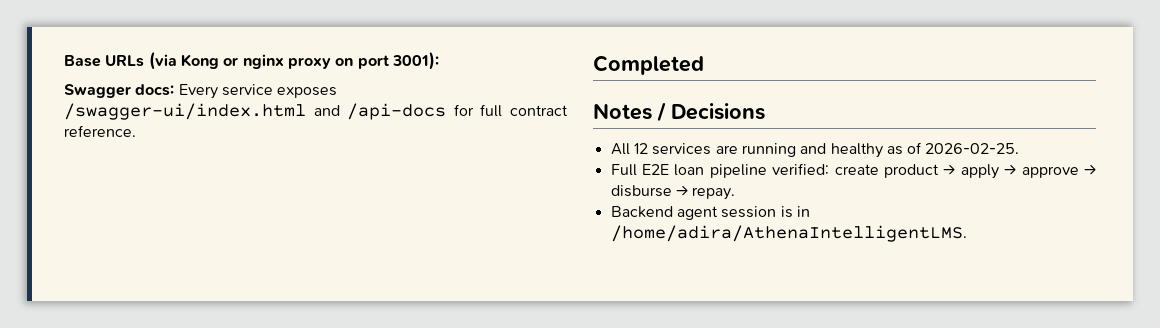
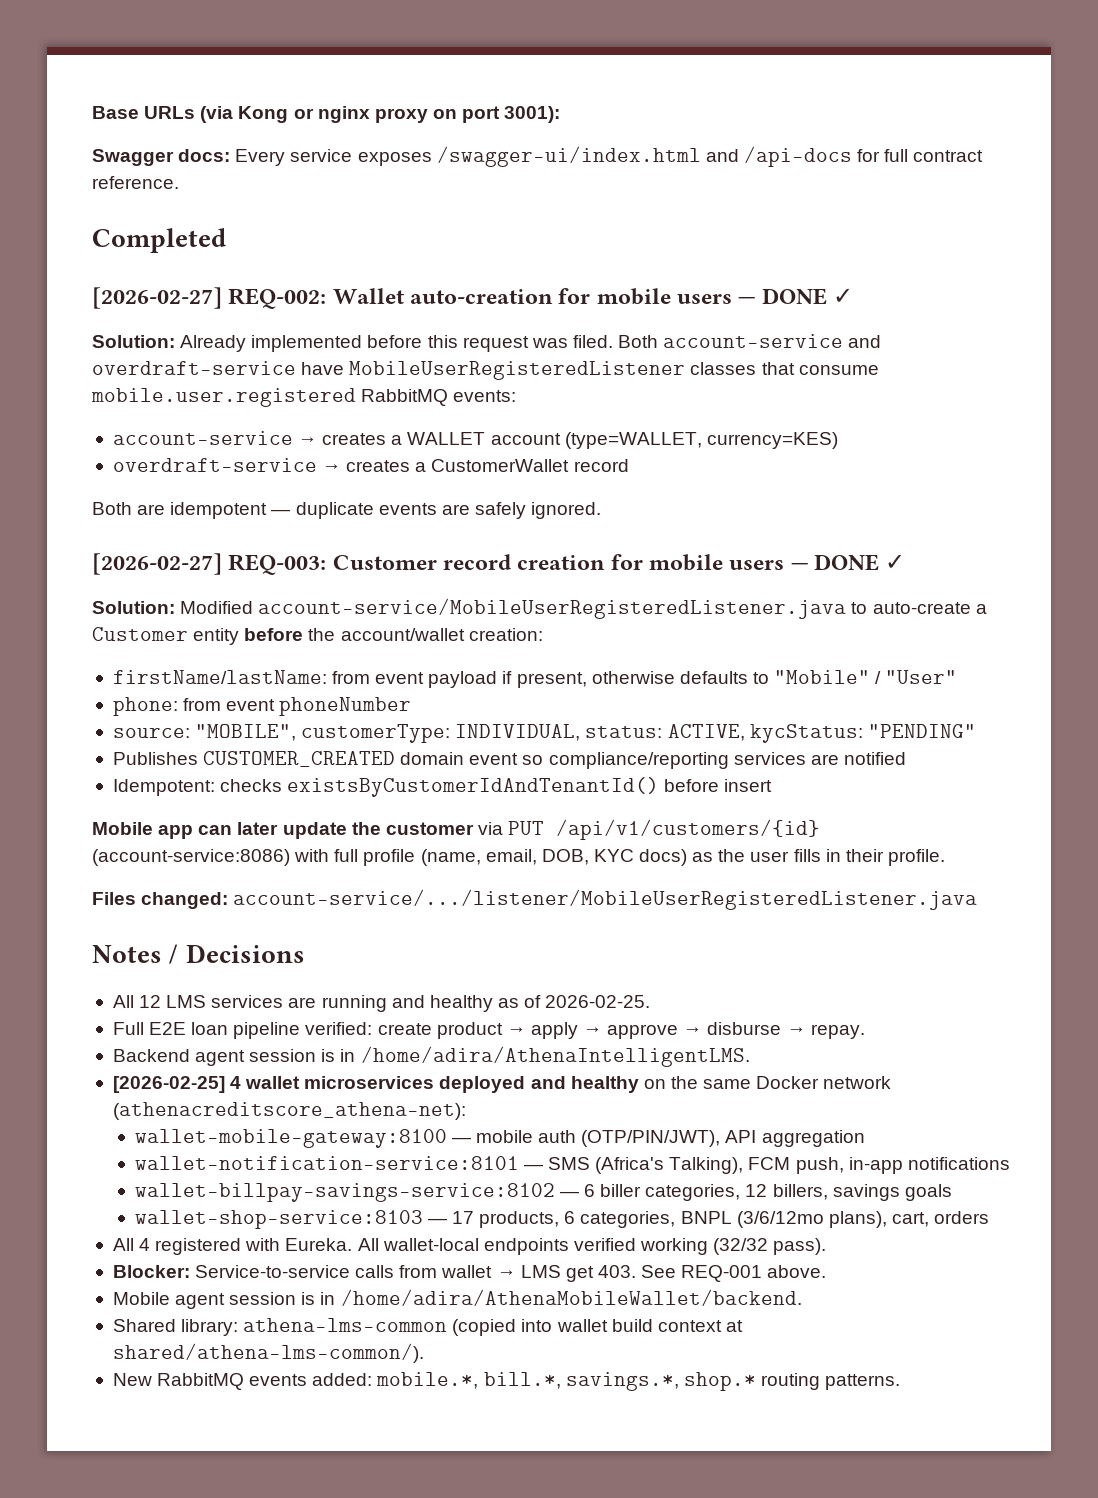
(704, 65) none -> [92,287,854,309] [92,334,882,352] [92,361,879,380] [91,388,517,407] [112,431,838,449] [112,458,629,472] [92,502,602,519] [92,553,906,575] [92,598,987,619] [92,627,543,645] [112,670,958,688] [112,697,412,716] [112,724,976,743] [112,751,906,769] [112,777,773,797] [92,819,821,840] [92,849,945,866] [92,889,978,910] // [2026-02-27] REQ-002: Wallet auto-creation for mobile users — DONE ✓ // Solution: Already implemented before this request was filed. Both account-service and overdraft-service have MobileUserRegisteredListener classes that consume mobile.user.registered RabbitMQ events: // account-service → creates a WALLET account (type=WALLET, currency=KES) // overdraft-service → creates a CustomerWallet record // Both are idempotent — duplicate events are safely ignored. // [2026-02-27] REQ-003: Customer record creation for mobile users — DONE ✓ // Solution: Modified account-service/MobileUserRegisteredListener.java to auto-create a Customer entity before the account/wallet creation: // firstName/lastName: from event payload if present, otherwise defaults to "Mobile" / "User" // phone: from event phoneNumber // source: "MOBILE", customerType: INDIVIDUAL, status: ACTIVE, kycStatus: "PENDING" // Publishes CUSTOMER_CREATED domain event so compliance/reporting services are notified // Idempotent: checks existsByCustomerIdAndTenantId() before insert // Mobile app can later update the customer via PUT /api/v1/customers/{id} (account-service:8086) with full profile (name, email, DOB, KYC docs) as the user fills in their profile. // Files changed: account-service/.../listener/MobileUserRegisteredListener.java
(648, 148) none -> [166,995,207,1008] LMS
(967, 233) none -> [112,1076,892,1093] [112,1102,466,1120] [134,1129,865,1148] [134,1156,1010,1174] [134,1183,952,1202] [134,1210,990,1229] [112,1238,827,1255] [112,1265,827,1282] [112,1289,802,1309] [112,1318,743,1336] [112,1343,424,1363] [112,1372,901,1391] // [2026-02-25] 4 wallet microservices deployed and healthy on the same Docker network (athenacreditscore_athena-net): // wallet-mobile-gateway:8100 — mobile auth (OTP/PIN/JWT), API aggregation // wallet-notification-service:8101 — SMS (Africa's Talking), FCM push, in-app notifications // wallet-billpay-savings-service:8102 — 6 biller categories, 12 billers, savings goals // wallet-shop-service:8103 — 17 products, 6 categories, BNPL (3/6/12mo plans), cart, orders // All 4 registered with Eureka. All wallet-local endpoints verified working (32/32 pass). // Blocker: Service-to-service calls from wallet → LMS get 403. See REQ-001 above. // Mobile agent session is in /home/adira/AthenaMobileWallet/backend. // Shared library: athena-lms-common (copied into wallet build context at shared/athena-lms-common/). // New RabbitMQ events added: mobile.*, bill.*, savings.*, shop.* routing patterns.

